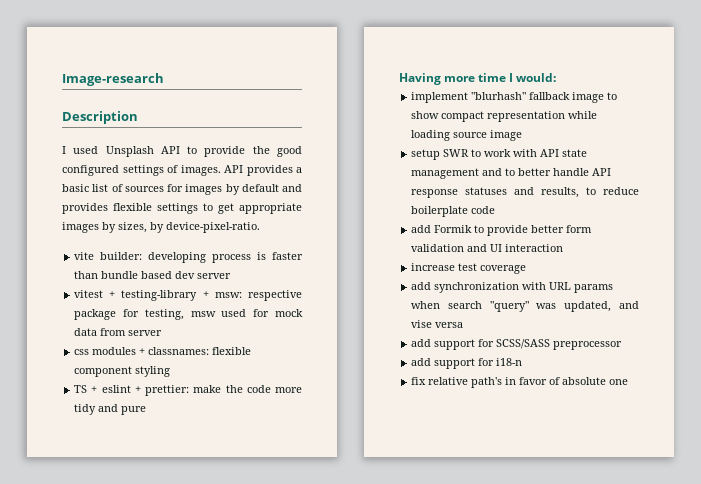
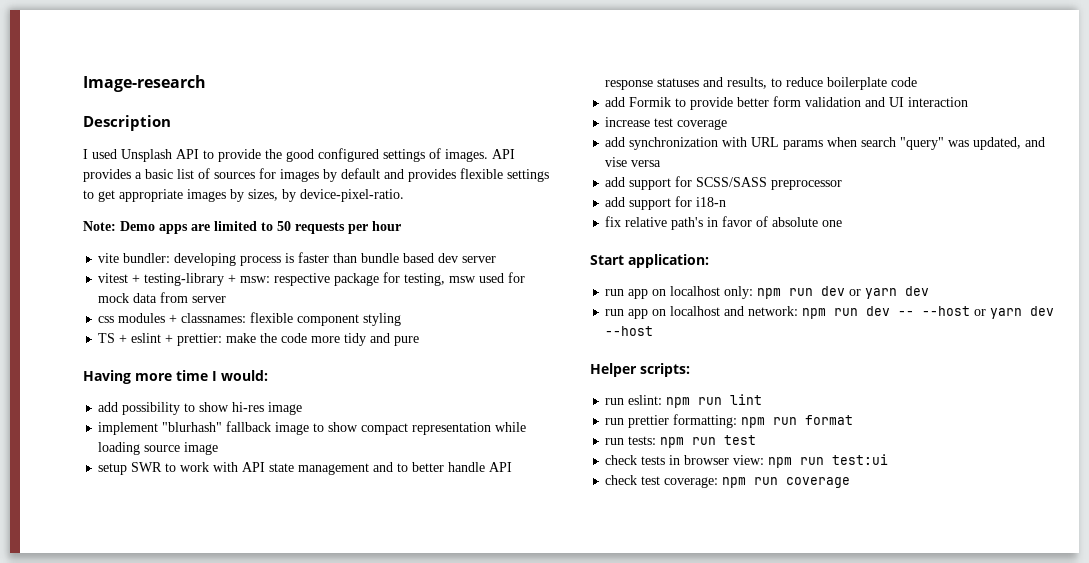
(260, 227) none -> [83,221,401,234] // Note: Demo apps are limited to 50 requests per hour
[100,252,143,260] builder: -> [123,253,171,263] bundler:
(557, 77) none -> [98,402,303,415] // add possibility to show hi-res image
(629, 382) none -> [590,254,709,268] [605,286,930,299] [605,306,1055,319] [605,326,654,336] [590,363,690,377] [605,394,763,408] [605,414,854,428] [605,435,757,448] [605,454,889,468] [605,475,851,488] // Start application: // run app on localhost only: npm run dev or yarn dev // run app on localhost and network: npm run dev -- --host or yarn dev --host // Helper scripts: // run eslint: npm run lint // run prettier formatting: npm run format // run tests: npm run test // check tests in browser view: npm run test:ui // check test coverage: npm run coverage

